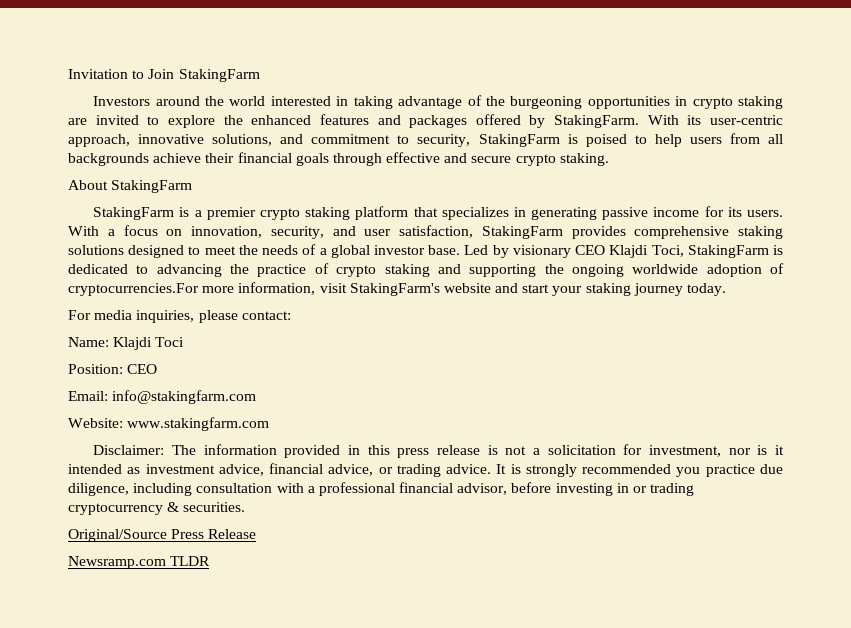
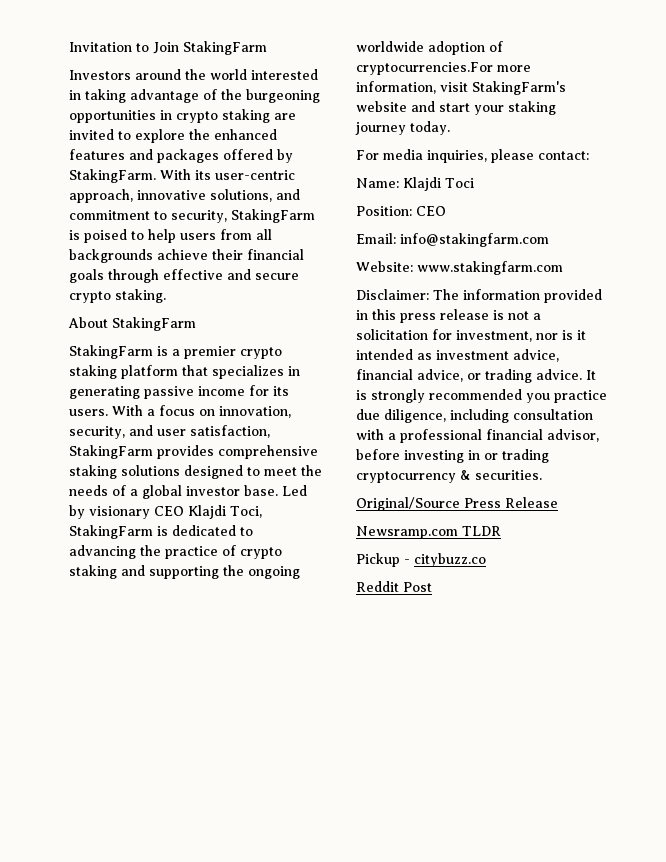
(211, 561) none -> [356,553,486,567] [356,581,432,592] // Pickup - citybuzz.co // Reddit Post

